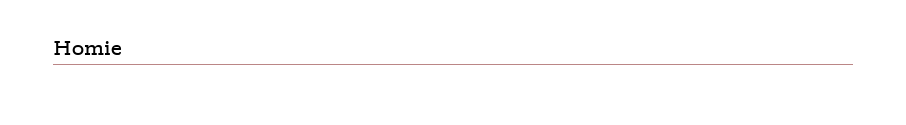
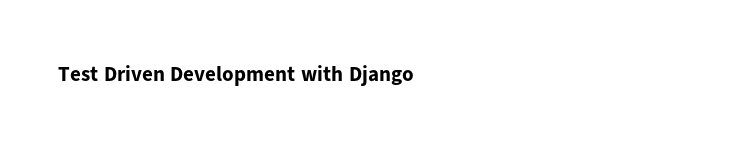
[53,41,122,55] Homie -> [58,65,414,86] Test Driven Development with Django

